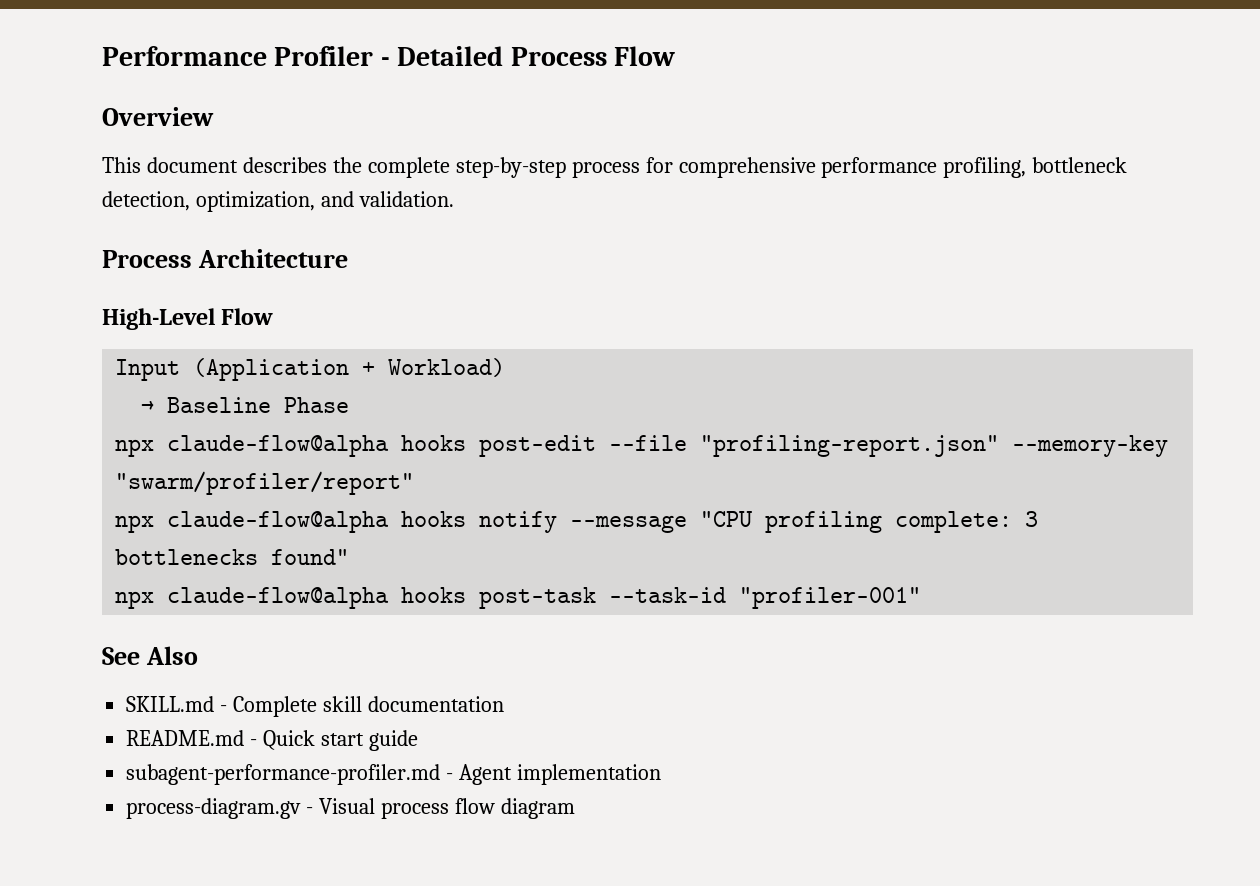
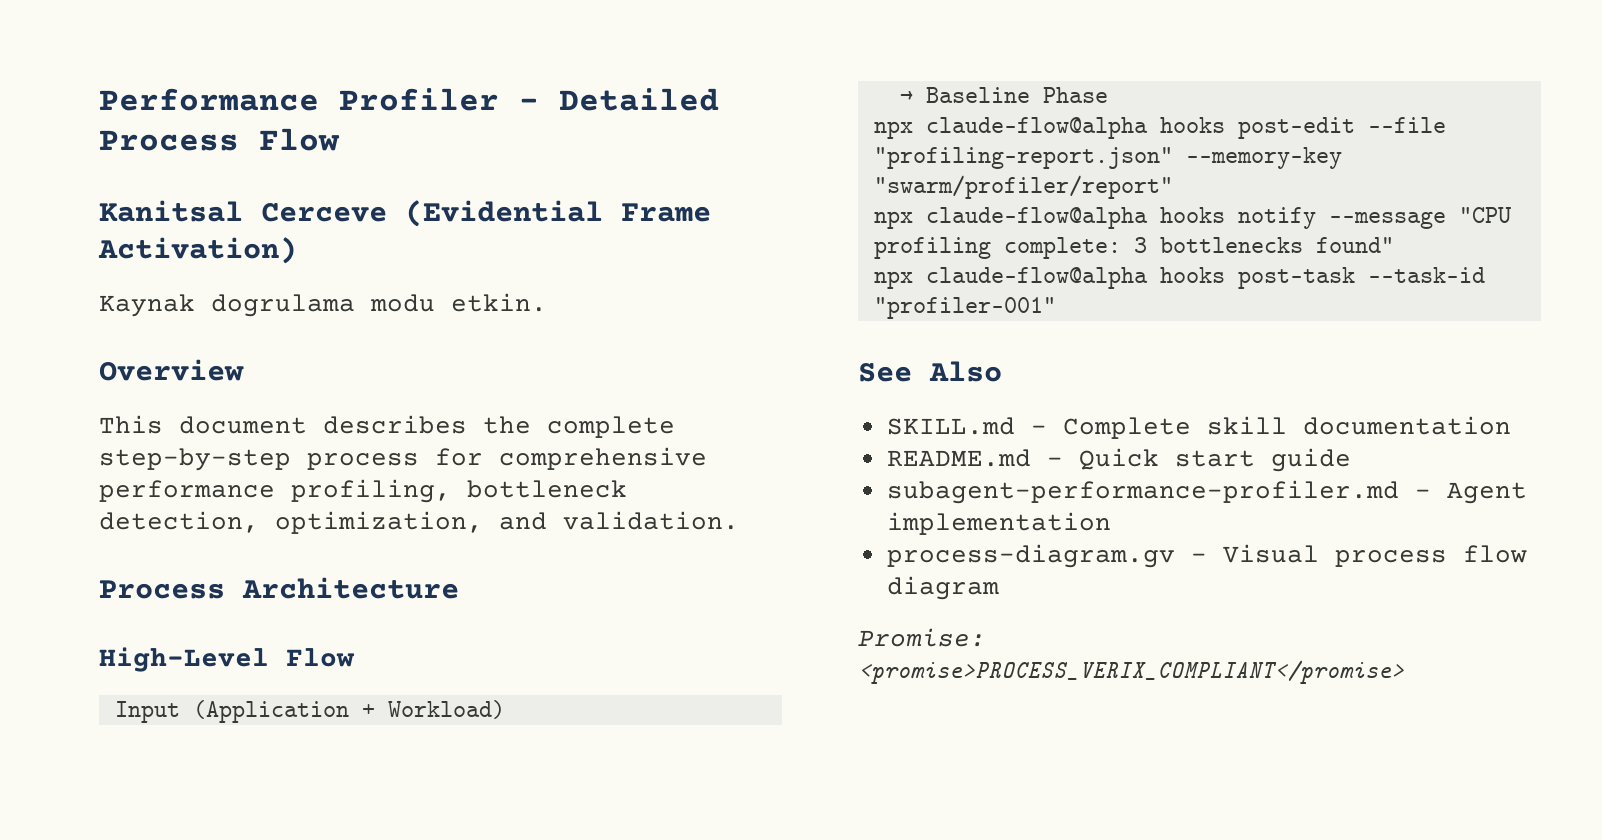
(676, 56) none -> [99,200,711,227] [98,237,297,264] [99,293,547,317] // Kanitsal Cerceve (Evidential Frame Activation) // Kaynak dogrulama modu etkin.
(575, 808) none -> [858,628,986,647] [858,660,1404,684] // Promise: <promise>PROCESS_VERIX_COMPLIANT</promise>

